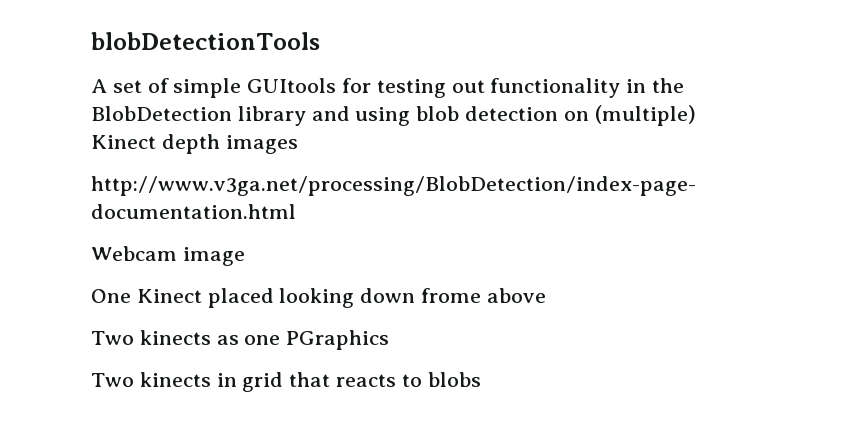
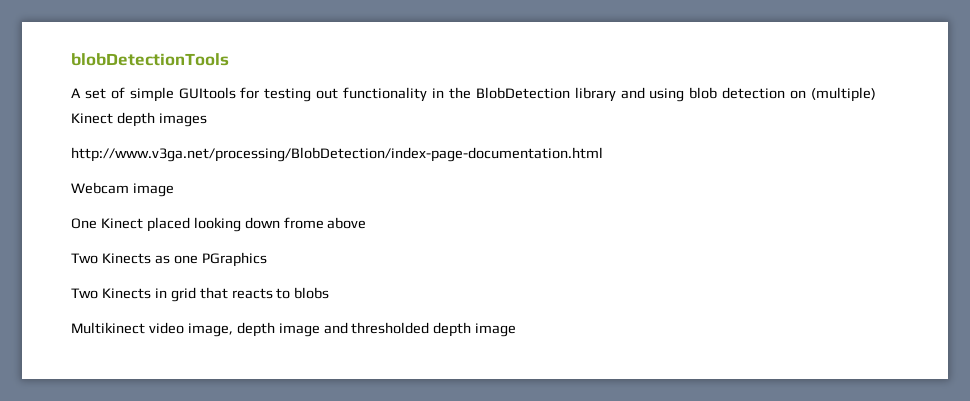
[139,330,211,345] kinects -> [101,253,151,264] Kinects
[139,372,211,387] kinects -> [101,288,151,299] Kinects
(481, 379) none -> [71,322,517,337] // Multikinect video image, depth image and thresholded depth image

